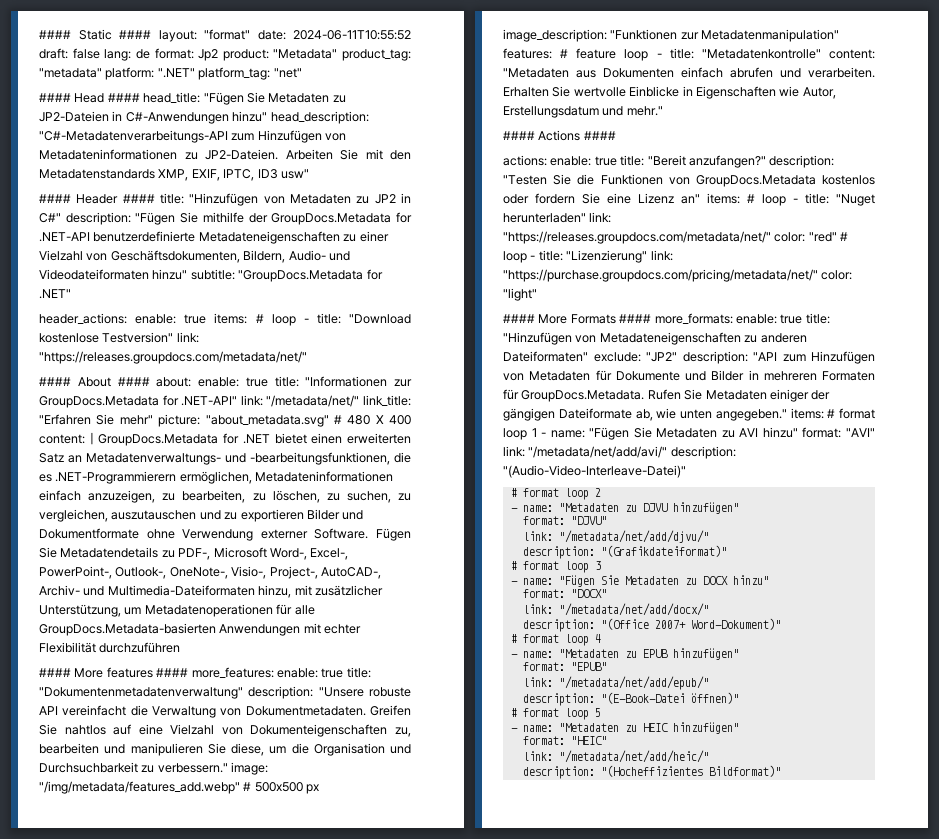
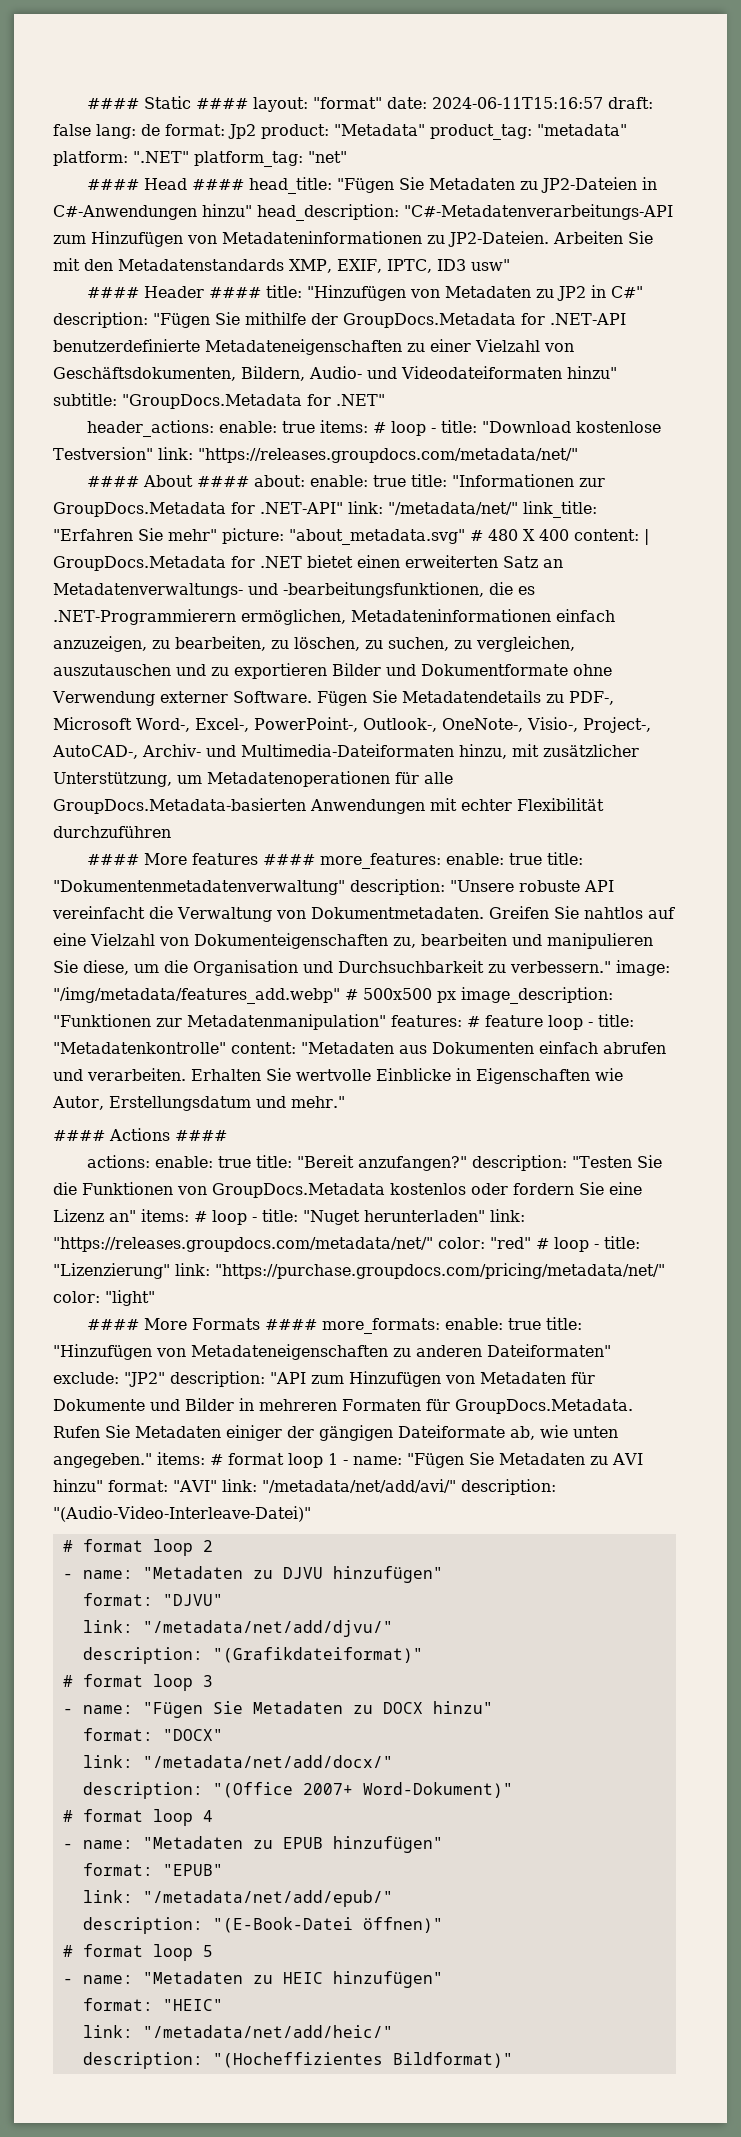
[293,30,411,40] 2024-06-11T10:55:52 -> [432,97,604,109] 2024-06-11T15:16:57

